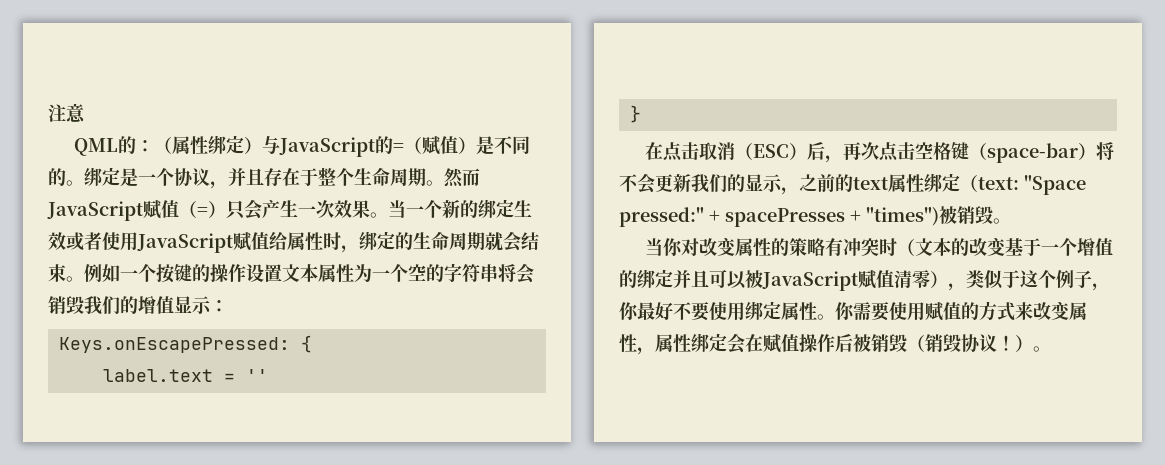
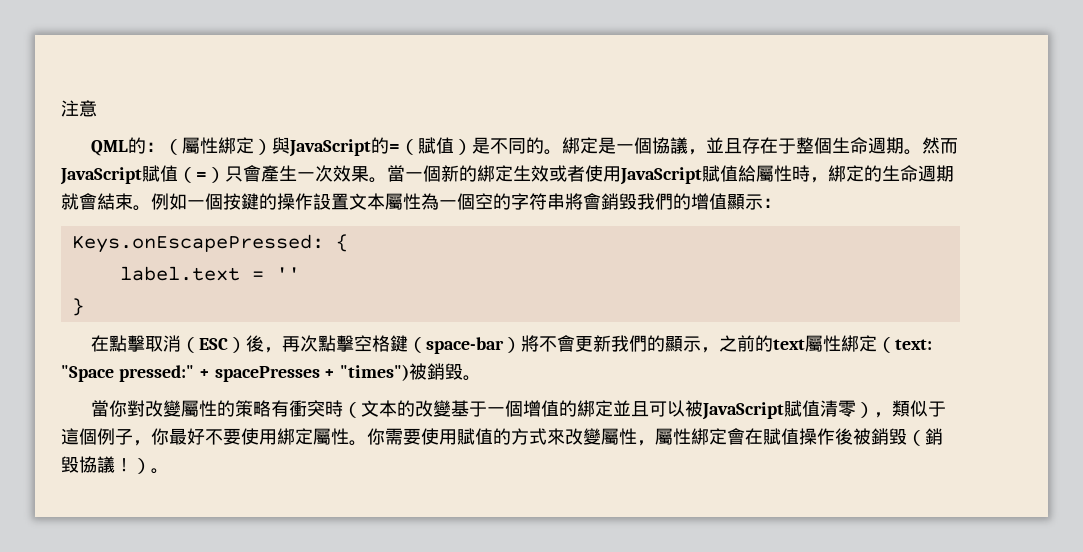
[171,135,280,155] 属性绑定）与 -> [182,137,291,155] 屬性綁定）與
[421,136,441,155] 赋 -> [418,137,437,154] 賦
[84,167,246,189] 绑定是一个协议，并 -> [562,137,725,155] 綁定是一個協議，並
[336,167,408,186] 个生命周 -> [814,137,887,154] 個生命週
[143,200,162,219] 赋 -> [142,165,160,182] 賦
[244,199,280,220] 会产 -> [243,165,279,182] 會產
[388,199,496,218] 当一个新的绑 -> [387,165,495,182] 當一個新的綁
[233,231,539,253] [48,263,534,284] [48,296,192,315] 赋值给属性时，绑定的生命周期就会结束。例如一个按键的操作设置文本属性为一个空的字符串将会销毁我们的增值显 -> [702,165,954,183] [61,193,745,211] 賦值給屬性時，綁定的生命週期就會結束。例如一個按鍵的操作設置文本屬性為一個空的字符串將會銷毀我們的增值顯
[662,142,699,162] 点击 -> [109,335,146,352] 點擊
[806,142,1114,163] [619,173,763,194] 后，再次点击空格键（space-bar）将不会更新我们的显 -> [246,335,684,354] 後，再次點擊空格鍵（space-bar）將不會更新我們的顯
[888,173,942,193] 属性绑 -> [805,335,860,352] 屬性綁
[957,206,993,224] 销毁 -> [427,363,464,380] 銷毀
[644,237,753,256] 当你对改变属 -> [91,400,200,417] 當你對改變屬
[842,238,897,256] 冲突时 -> [289,400,344,417] 衝突時
[986,237,1113,256] [619,269,691,288] 变基于一个增值的绑定并 -> [433,400,632,417] 變基于一個增值的綁定並
[858,270,877,289] 赋 -> [784,400,803,417] 賦
[966,270,1056,289] 类似于这个 -> [892,400,947,417] [61,428,97,445] 類似于這個
[745,301,799,320] 绑定属 -> [277,428,331,445] 綁定屬
[925,302,944,321] 赋 -> [457,428,475,445] 賦
[1015,301,1087,320] [619,333,997,355] 来改变属性，属性绑定会在赋值操作后被销毁（销毁协议 -> [547,428,943,446] [61,456,115,473] 來改變屬性，屬性綁定會在賦值操作後被銷毀（銷毀協議

